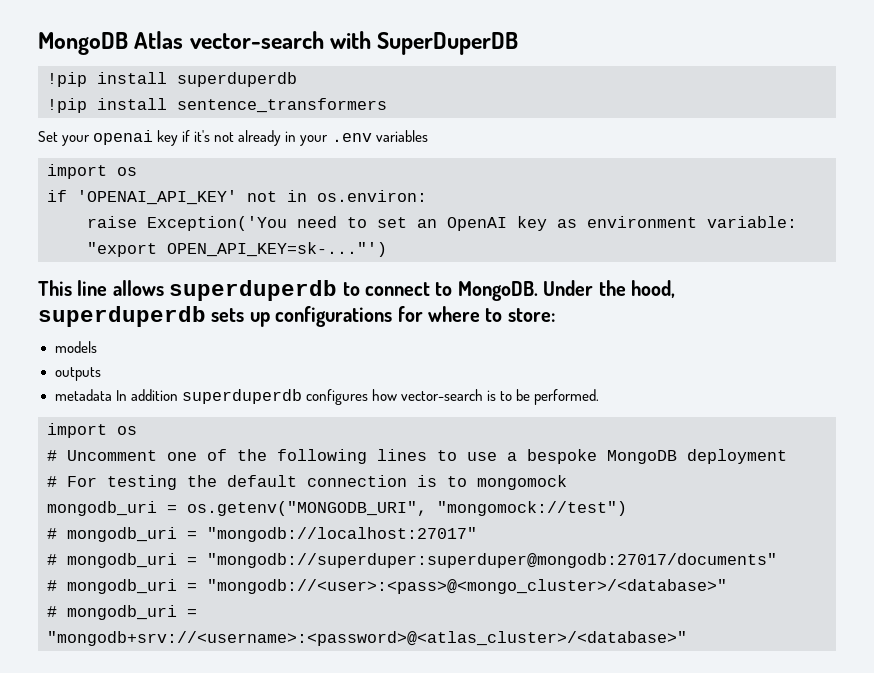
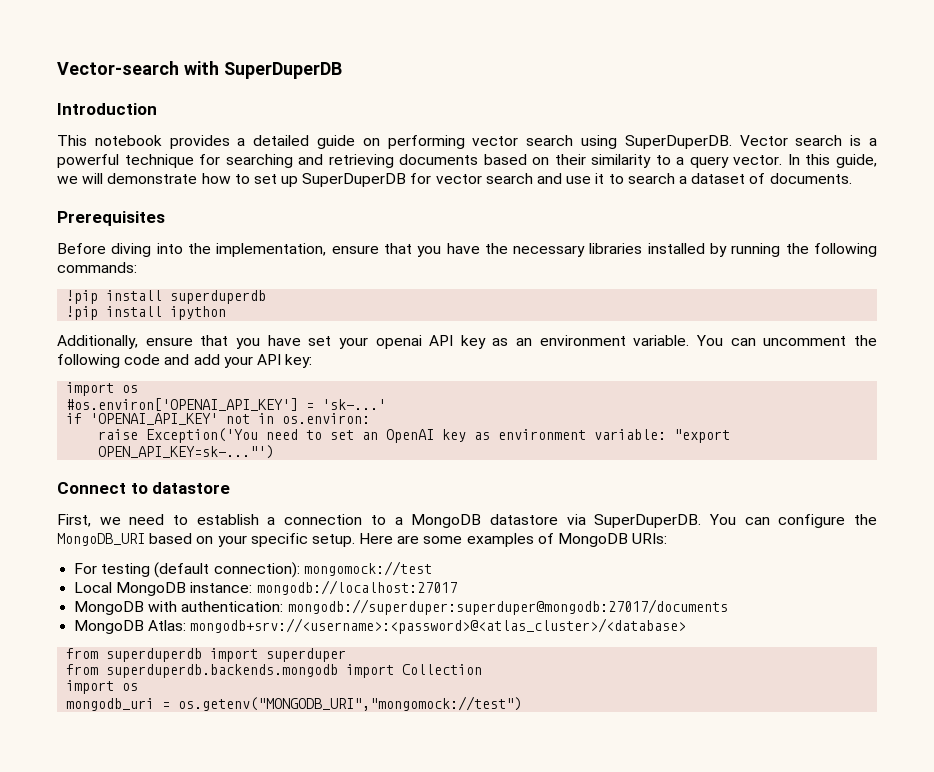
[38,31,324,55] MongoDB Atlas vector-search -> [57,61,179,75] Vector-search
(519, 43) none -> [57,103,157,115] [57,135,877,149] [57,154,877,168] [57,173,852,187] [57,211,165,226] [57,243,877,257] [57,262,137,273] // Introduction // This notebook provides a detailed guide on performing vector search using SuperDuperDB. Vector search is a powerful technique for searching and retrieving documents based on their similarity to a query vector. In this guide, we will demonstrate how to set up SuperDuperDB for vector search and use it to search a dataset of documents. // Prerequisites // Before diving into the implementation, ensure that you have the necessary libraries installed by running the following commands:
[177,98,387,113] [38,130,428,146] [47,164,137,179] sentence_transformers // Set your openai key if it's not already in your .env variables // import os -> [170,306,227,320] [57,335,877,349] [57,354,313,368] [66,382,139,396] [66,398,387,411] ipython // Additionally, ensure that you have set your openai API key as an environment variable. You can uncomment the following code and add your API key: // import os // #os.environ['OPENAI_API_KEY'] = 'sk-...'
[38,280,675,301] [38,306,555,327] [54,341,97,353] [54,367,101,381] [54,389,599,405] [47,423,137,438] [47,449,787,464] [47,475,567,490] [47,501,627,516] [47,527,477,542] [47,553,777,568] [47,579,727,594] [47,605,197,620] [47,631,687,646] This line allows superduperdb to connect to MongoDB. Under the hood, superduperdb sets up configurations for where to store: // models // outputs // metadata In addition superduperdb configures how vector-search is to be performed. // import os // # Uncomment one of the following lines to use a bespoke MongoDB deployment // # For testing the default connection is to mongomock // mongodb_uri = os.getenv("MONGODB_URI", "mongomock://test") // # mongodb_uri = "mongodb://localhost:27017" // # mongodb_uri = "mongodb://superduper:superduper@mongodb:27017/documents" // # mongodb_uri = "mongodb://<user>:<pass>@<mongo_cluster>/<database>" // # mongodb_uri = "mongodb+srv://<username>:<password>@<atlas_cluster>/<database>" -> [57,482,231,494] [57,514,877,528] [57,533,668,547] [74,561,432,578] [74,580,457,596] [74,599,728,615] [74,618,687,634] [66,648,347,662] [66,664,483,678] [66,680,139,694] [66,696,523,711] Connect to datastore // First, we need to establish a connection to a MongoDB datastore via SuperDuperDB. You can configure the MongoDB_URI based on your specific setup. Here are some examples of MongoDB URIs: // For testing (default connection): mongomock://test // Local MongoDB instance: mongodb://localhost:27017 // MongoDB with authentication: mongodb://superduper:superduper@mongodb:27017/documents // MongoDB Atlas: mongodb+srv://<username>:<password>@<atlas_cluster>/<database> // from superduperdb import superduper // from superduperdb.backends.mongodb import Collection // import os // mongodb_uri = os.getenv("MONGODB_URI","mongomock://test")

